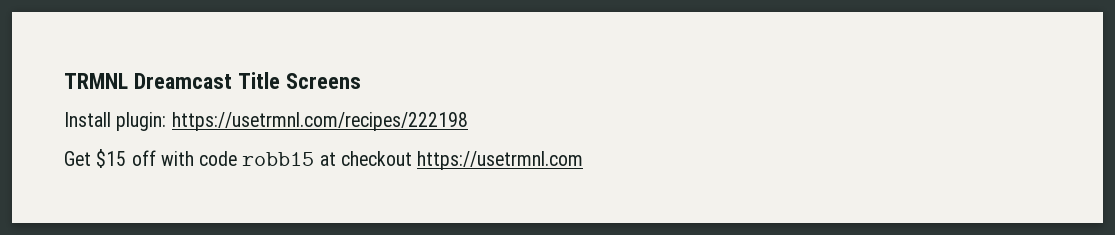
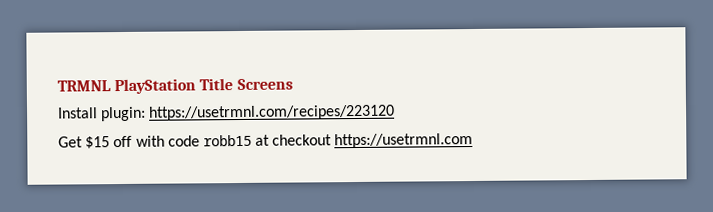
[133,73,232,89] Dreamcast -> [114,78,197,95] PlayStation
[171,112,468,131] https://usetrmnl.com/recipes/222198 -> [148,104,396,121] https://usetrmnl.com/recipes/223120

